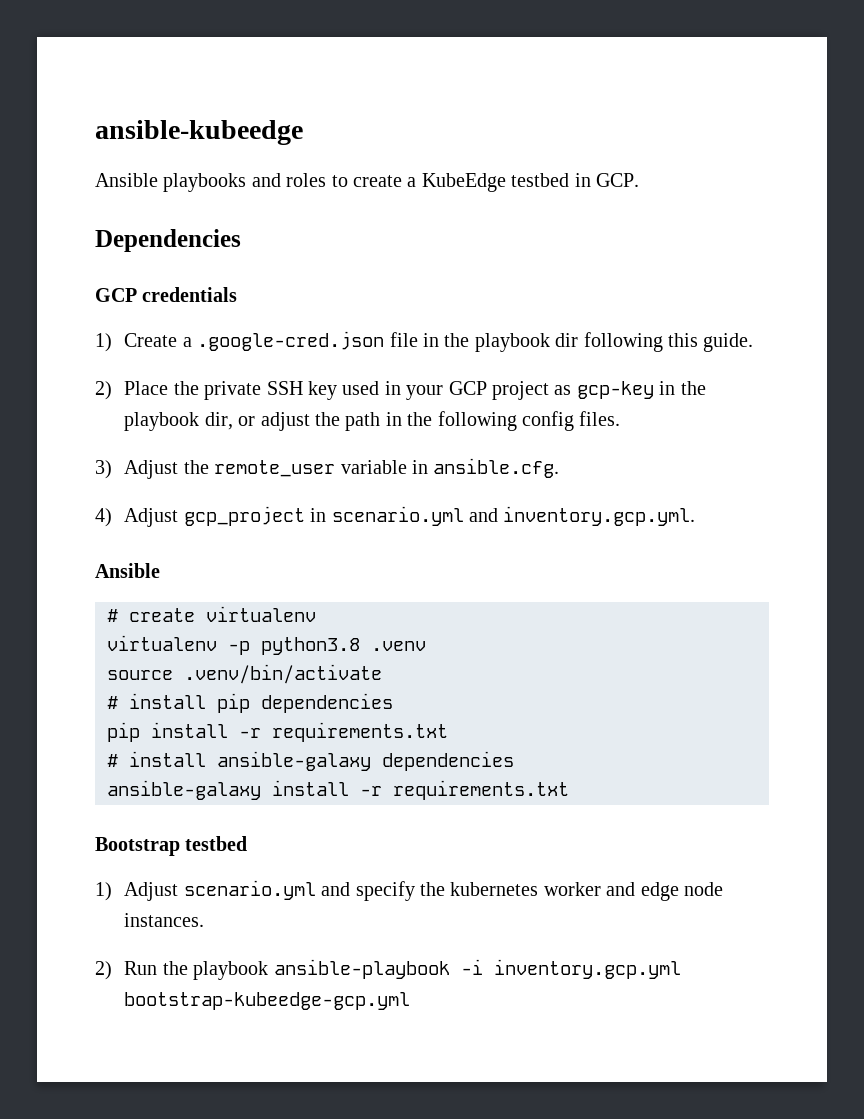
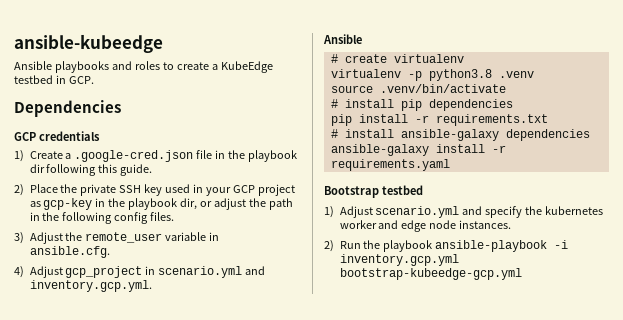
[393,780,569,800] requirements.txt -> [330,159,450,171] requirements.yaml

